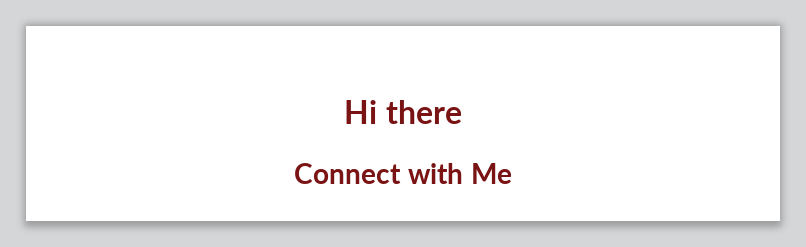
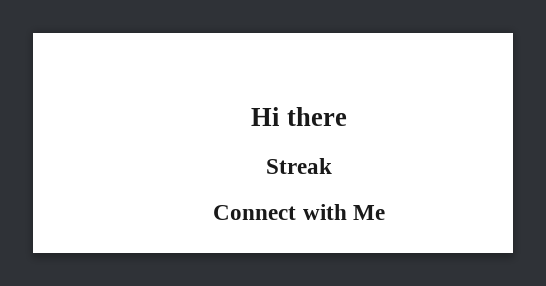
(462, 112) none -> [266,158,332,174] // Streak

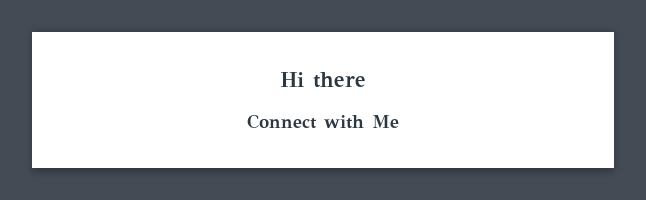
[266,158,332,174] // Streak -> (366, 80) none

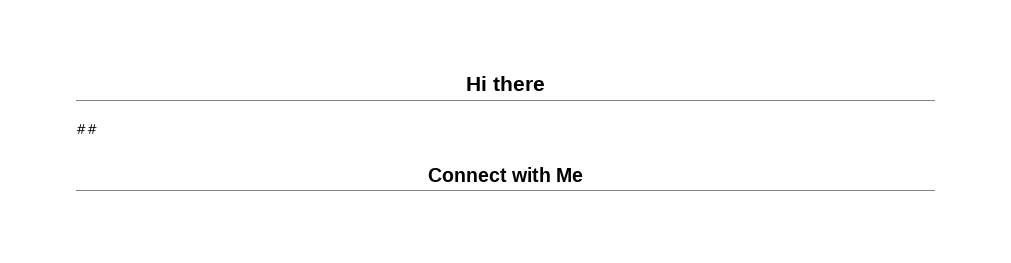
(366, 80) none -> [76,124,98,134] // ##

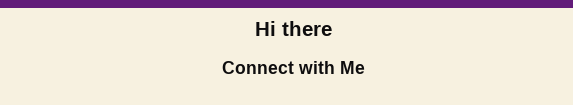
[76,124,98,134] // ## -> (332, 28) none

